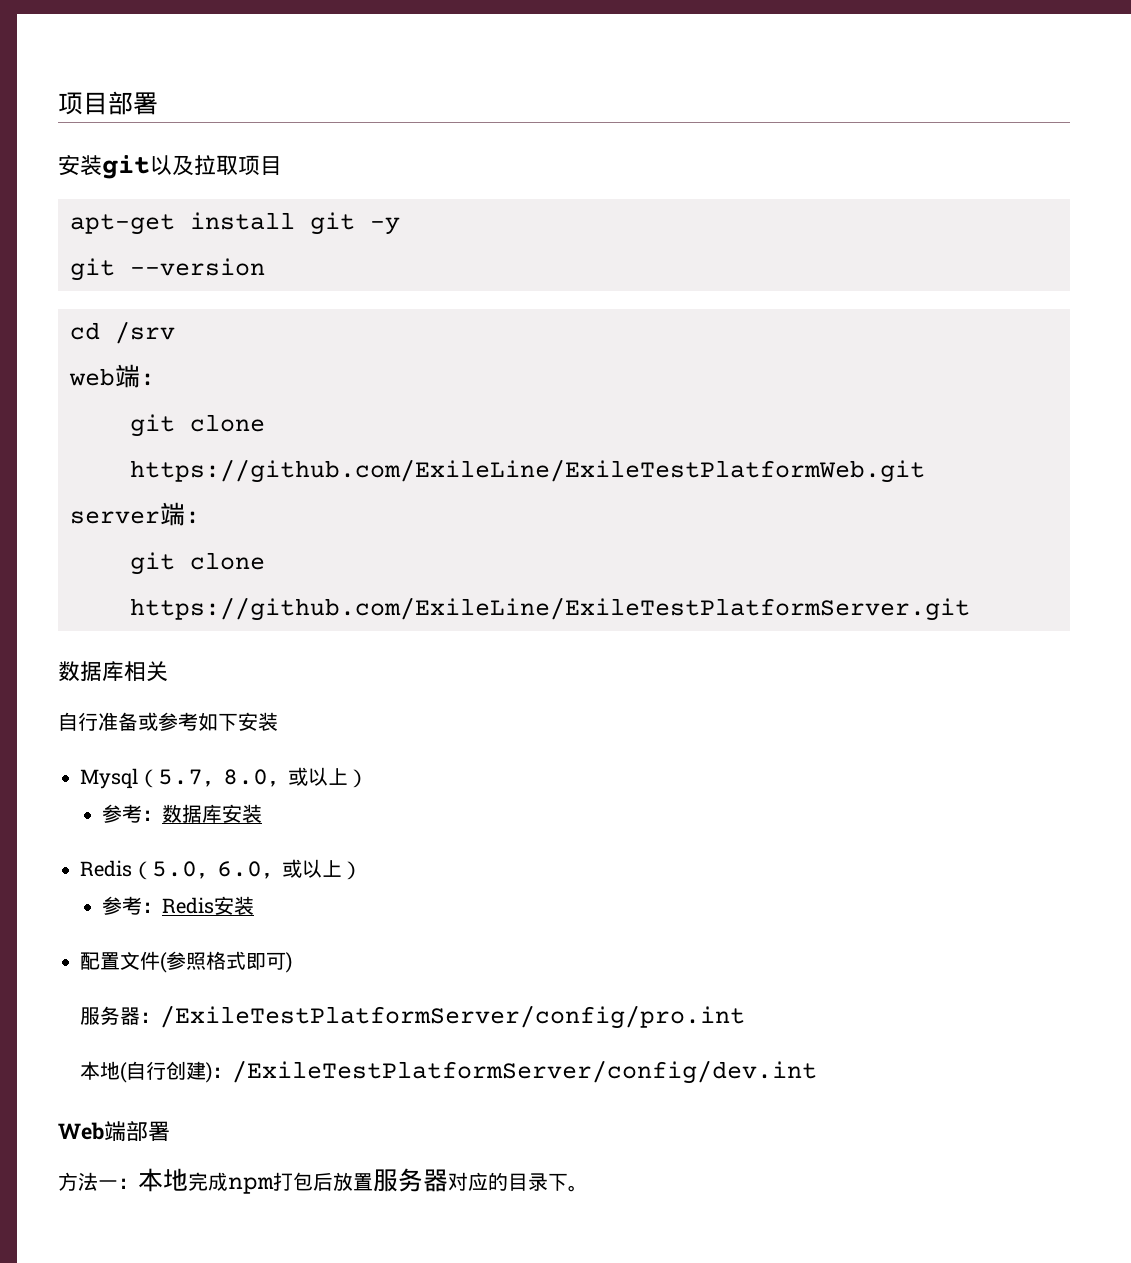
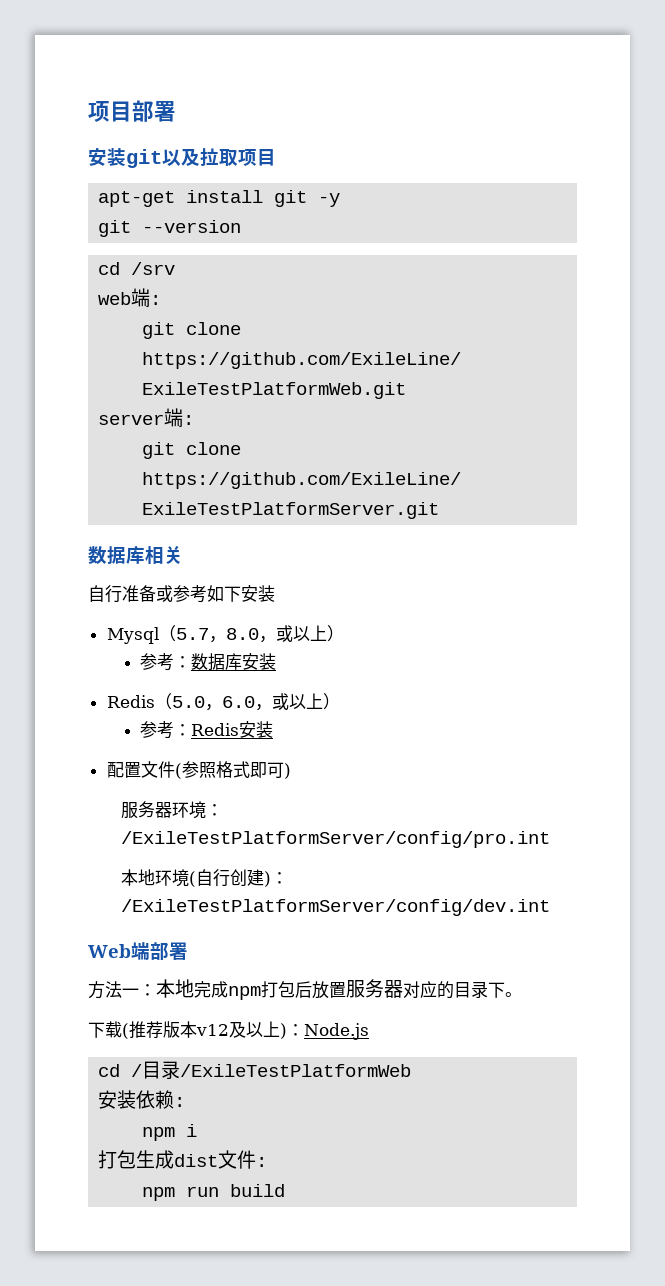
(141, 1016) none -> [172,801,207,819] 环境
(121, 1070) none -> [155,869,190,887] 环境
(588, 1188) none -> [88,1021,369,1040] [98,1061,412,1079] [98,1090,186,1109] [142,1124,198,1141] [98,1150,268,1169] [142,1184,286,1201] // 下载(推荐版本v12及以上)：Node.js // cd /目录/ExileTestPlatformWeb // 安装依赖: // npm i // 打包生成dist文件: // npm run build

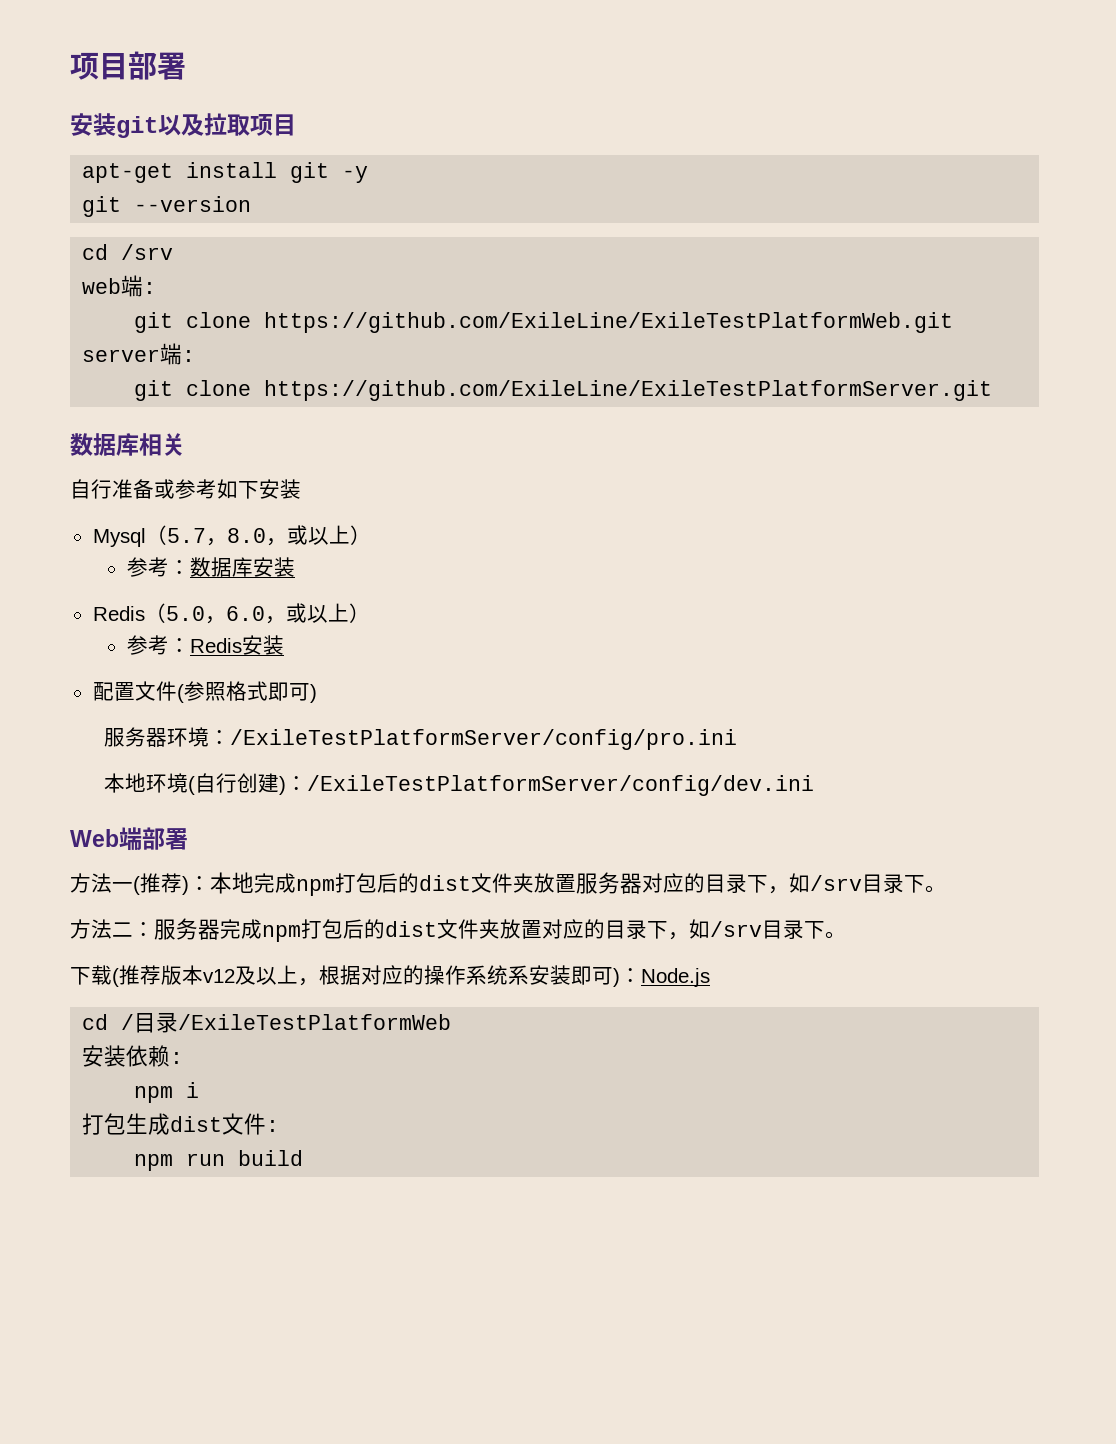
[121,831,551,848] /ExileTestPlatformServer/config/pro.int -> [230,729,738,750] /ExileTestPlatformServer/config/pro.ini
[121,899,551,916] /ExileTestPlatformServer/config/dev.int -> [307,775,815,796] /ExileTestPlatformServer/config/dev.ini
(139, 992) none -> [133,873,189,895] (推荐)
(312, 989) none -> [398,873,534,893] 的dist文件夹
(505, 990) none -> [768,873,946,894] [70,918,825,942] ，如/srv目录下。 // 方法二：服务器完成npm打包后的dist文件夹放置对应的目录下，如/srv目录下
(280, 1029) none -> [298,965,613,986] ，根据对应的操作系统系安装即可

